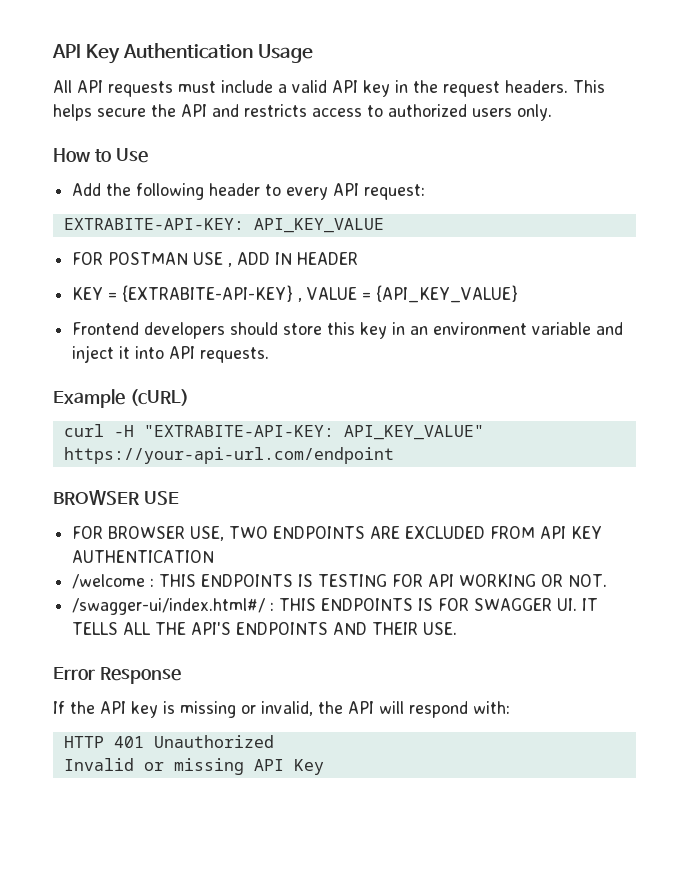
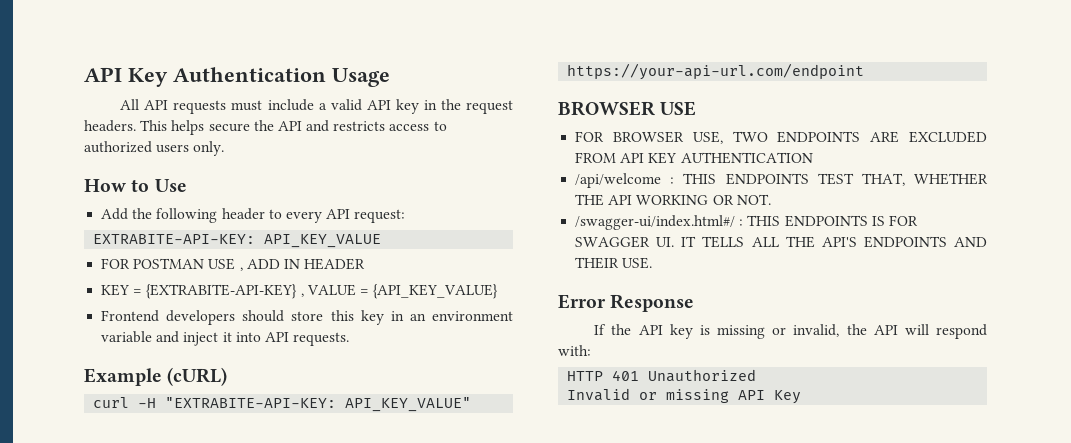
[72,574,424,589] /welcome : THIS ENDPOINTS IS TESTING FOR -> [575,173,988,188] [575,194,605,206] /api/welcome : THIS ENDPOINTS TEST THAT, WHETHER THE

